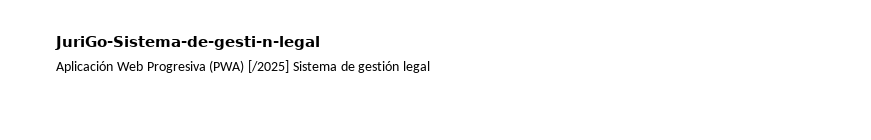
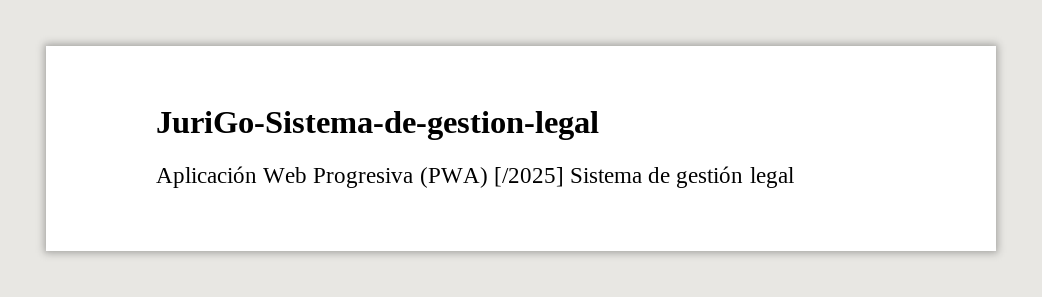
[55,36,320,50] JuriGo-Sistema-de-gesti-n-legal -> [156,111,599,140] JuriGo-Sistema-de-gestion-legal

